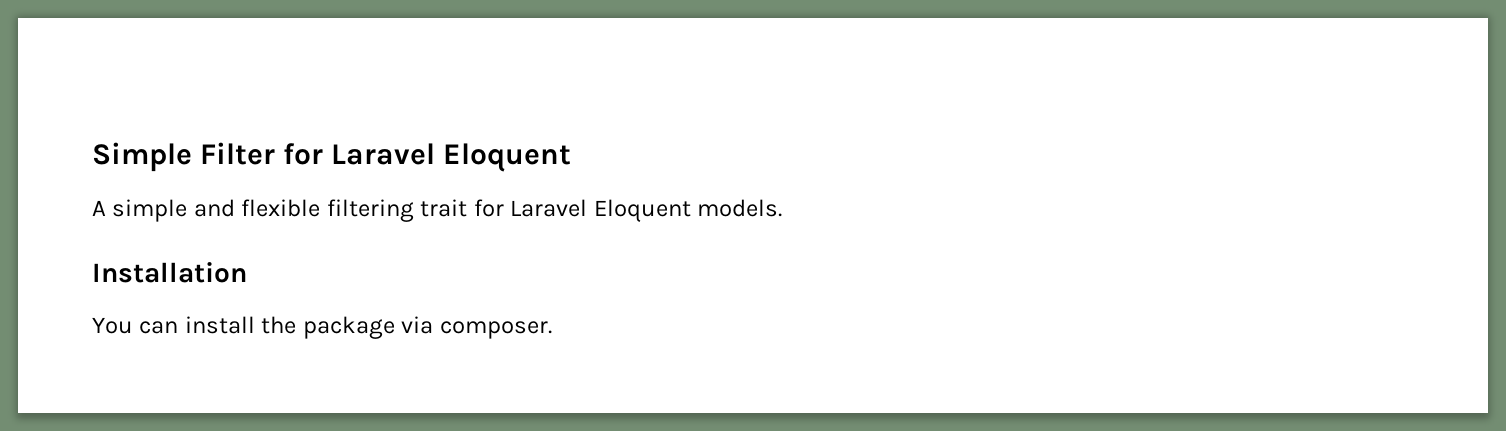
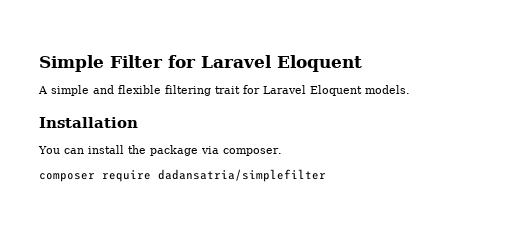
(552, 330) none -> [39,169,326,182] // composer require dadansatria/simplefilter

